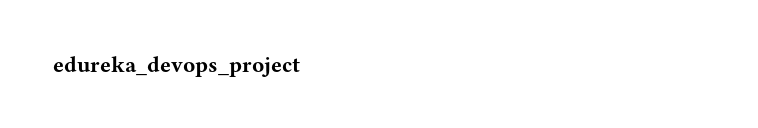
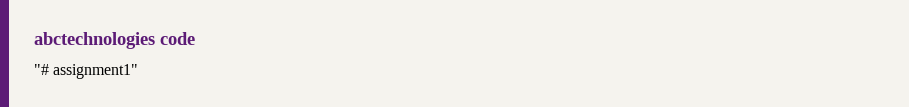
[53,56,300,77] edureka_devops_project -> [34,32,195,49] [34,64,139,79] abctechnologies code // "# assignment1"

